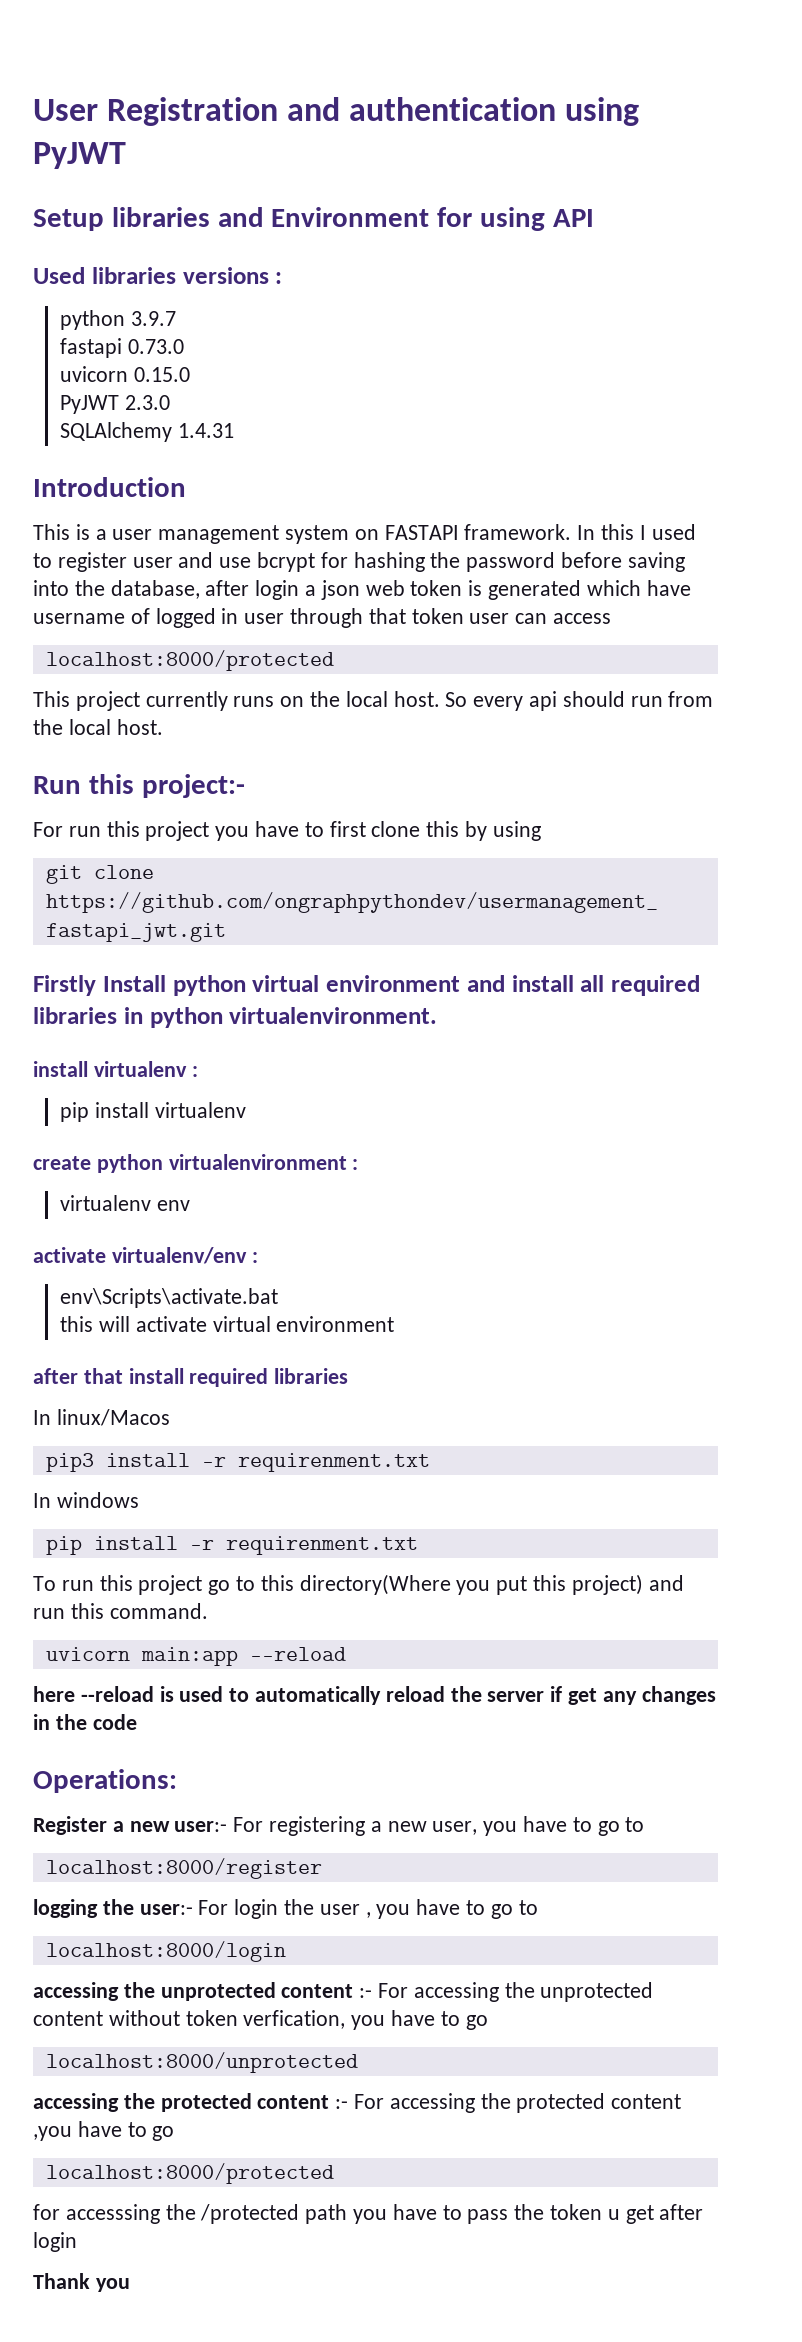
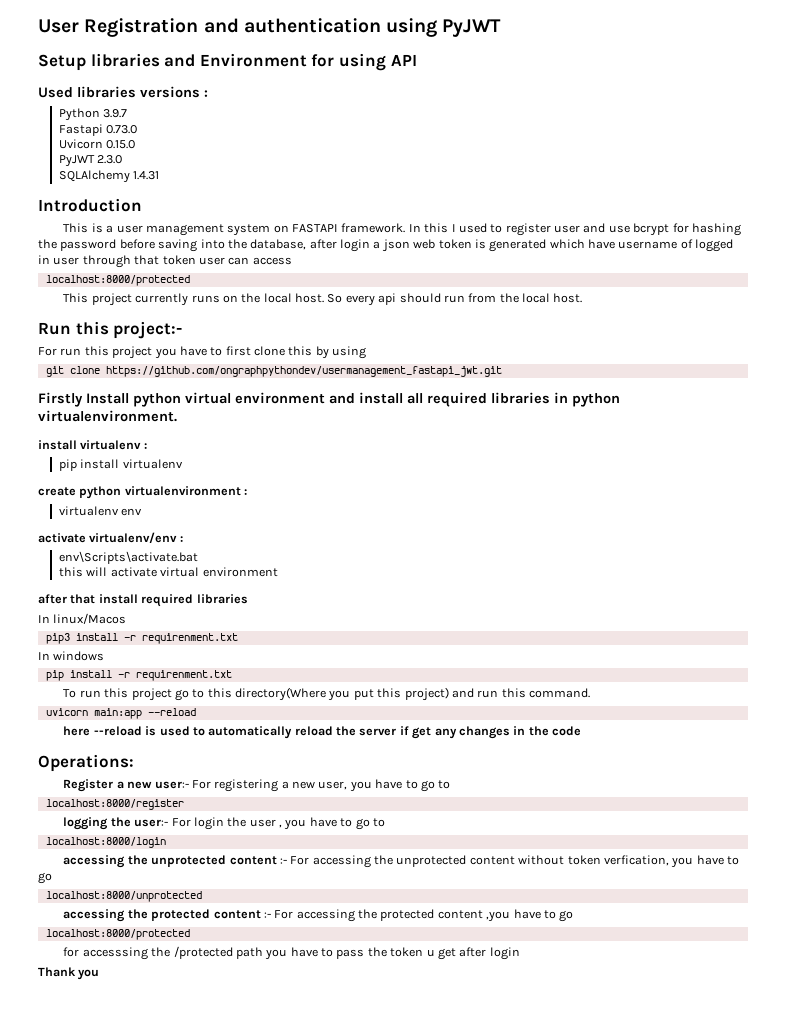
[60,310,126,330] python -> [59,108,101,121] Python
[60,338,123,358] fastapi -> [59,124,104,136] Fastapi
[60,366,129,382] uvicorn -> [59,139,104,149] Uvicorn

